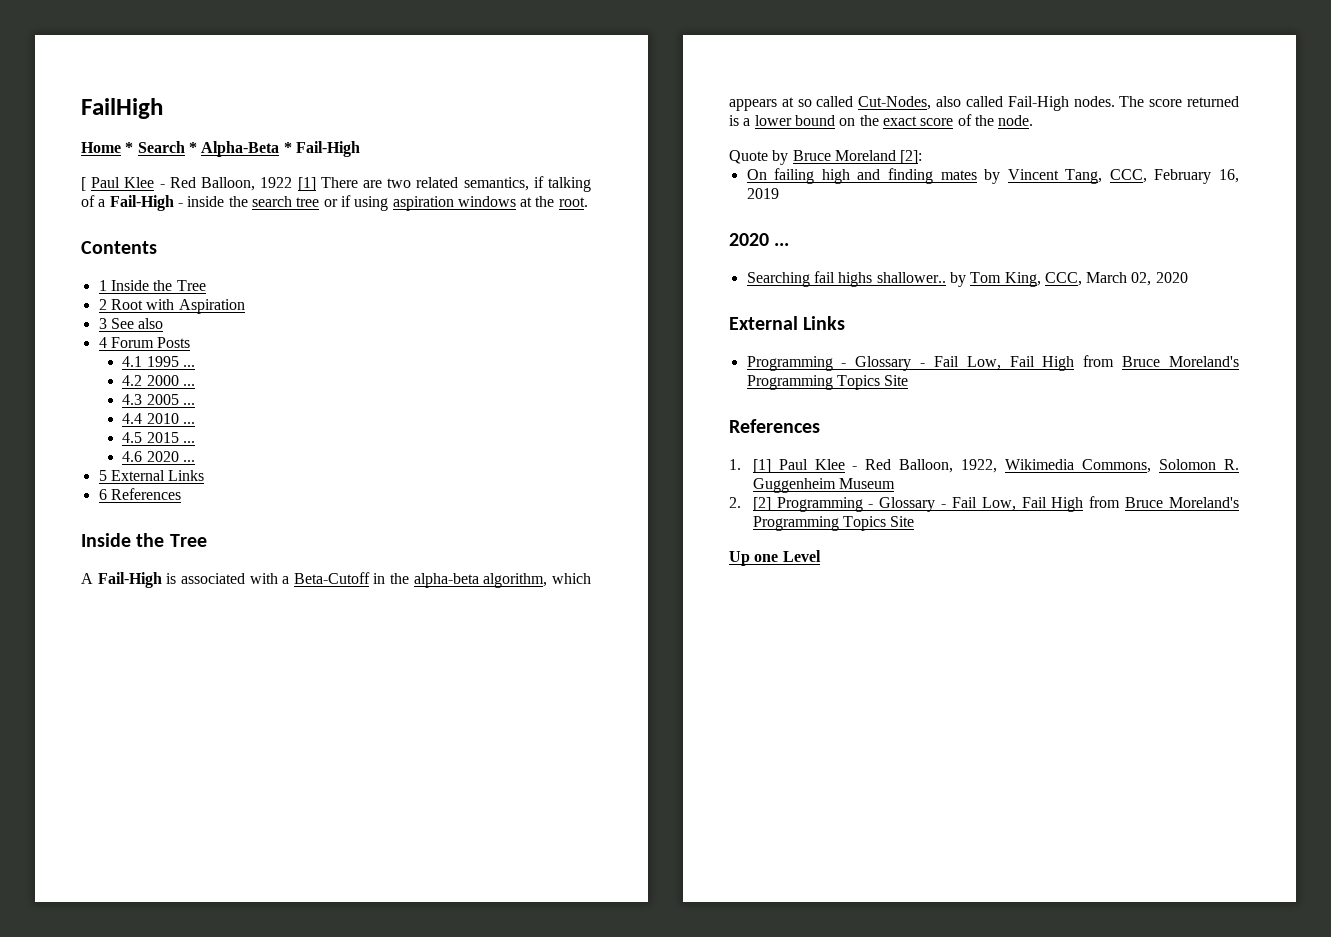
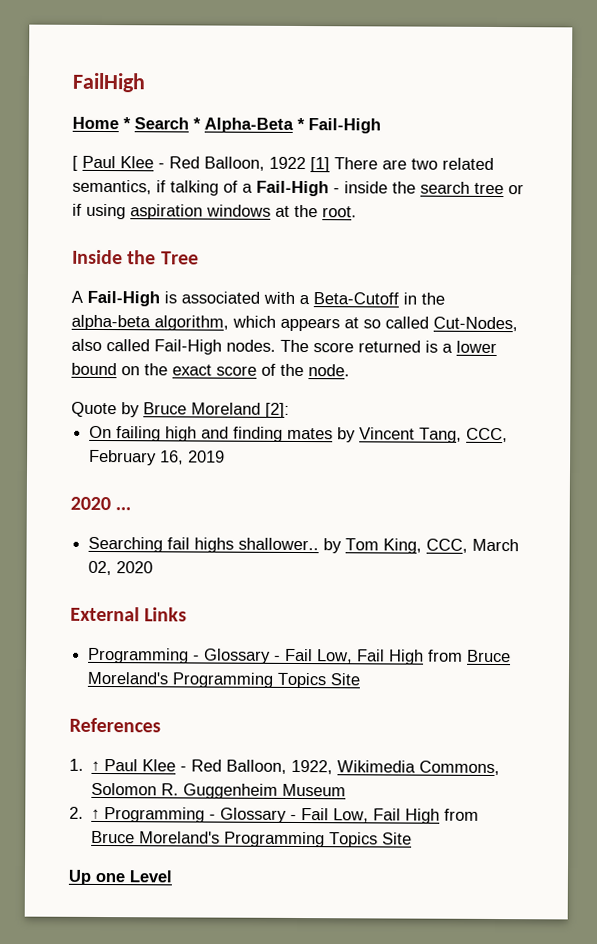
[81,241,157,254] [98,280,206,291] [98,299,245,314] [98,318,164,329] [98,337,191,348] [122,356,195,367] [122,375,195,386] [122,394,195,405] [122,413,195,424] [122,432,195,443] [122,451,195,462] [98,470,205,481] [98,488,181,500] // Contents // 1 Inside the Tree // 2 Root with Aspiration // 3 See also // 4 Forum Posts // 4.1 1995 ... // 4.2 2000 ... // 4.3 2005 ... // 4.4 2010 ... // 4.5 2015 ... // 4.6 2020 ... // 5 External Links // 6 References -> (357, 212) none
[752,459,771,473] [1] -> [91,760,101,772] ↑
[752,497,771,511] [2] -> [91,808,101,820] ↑

